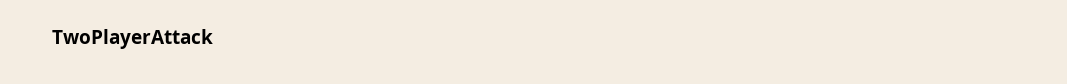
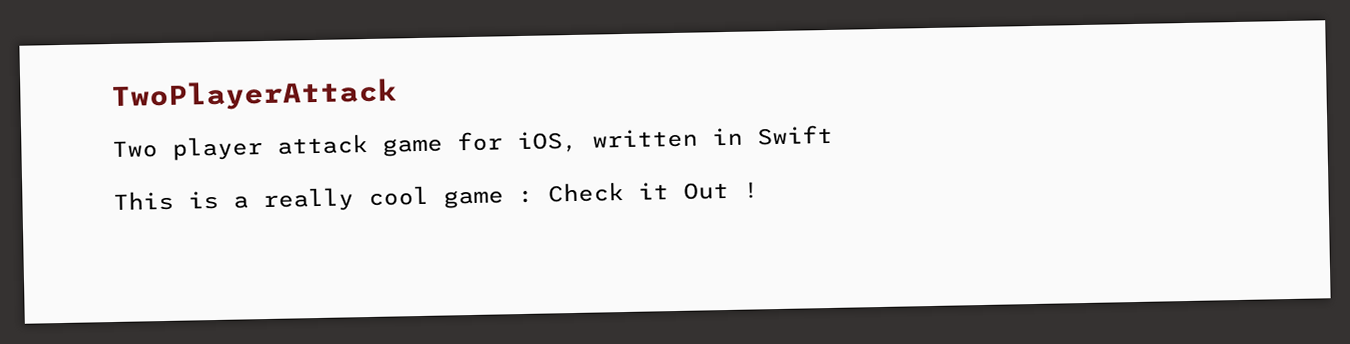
(213, 39) none -> [112,124,833,161] [113,181,759,213] // Two player attack game for iOS, written in Swift // This is a really cool game : Check it Out !

